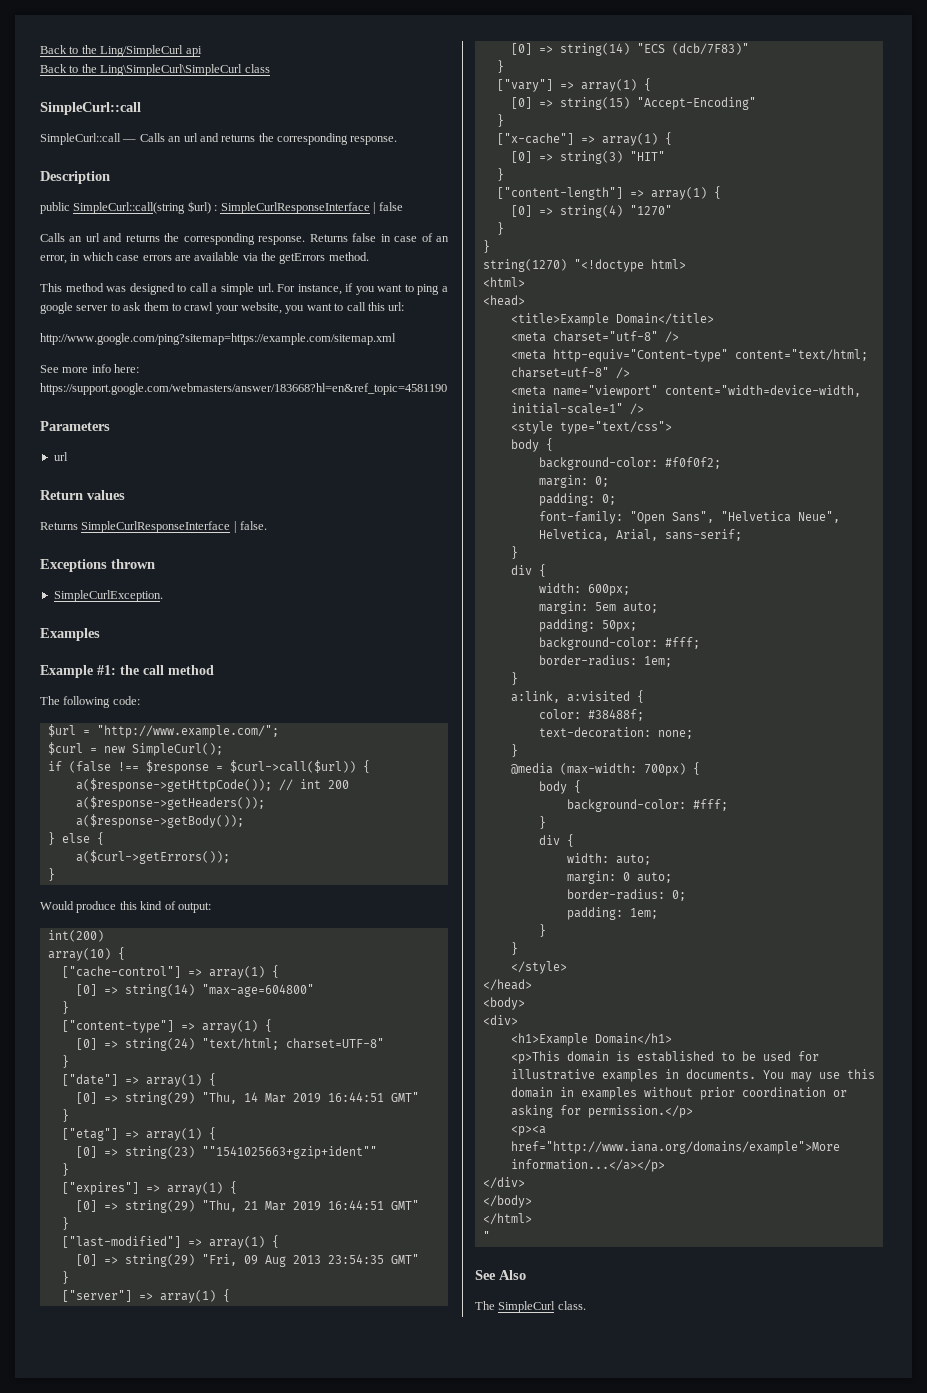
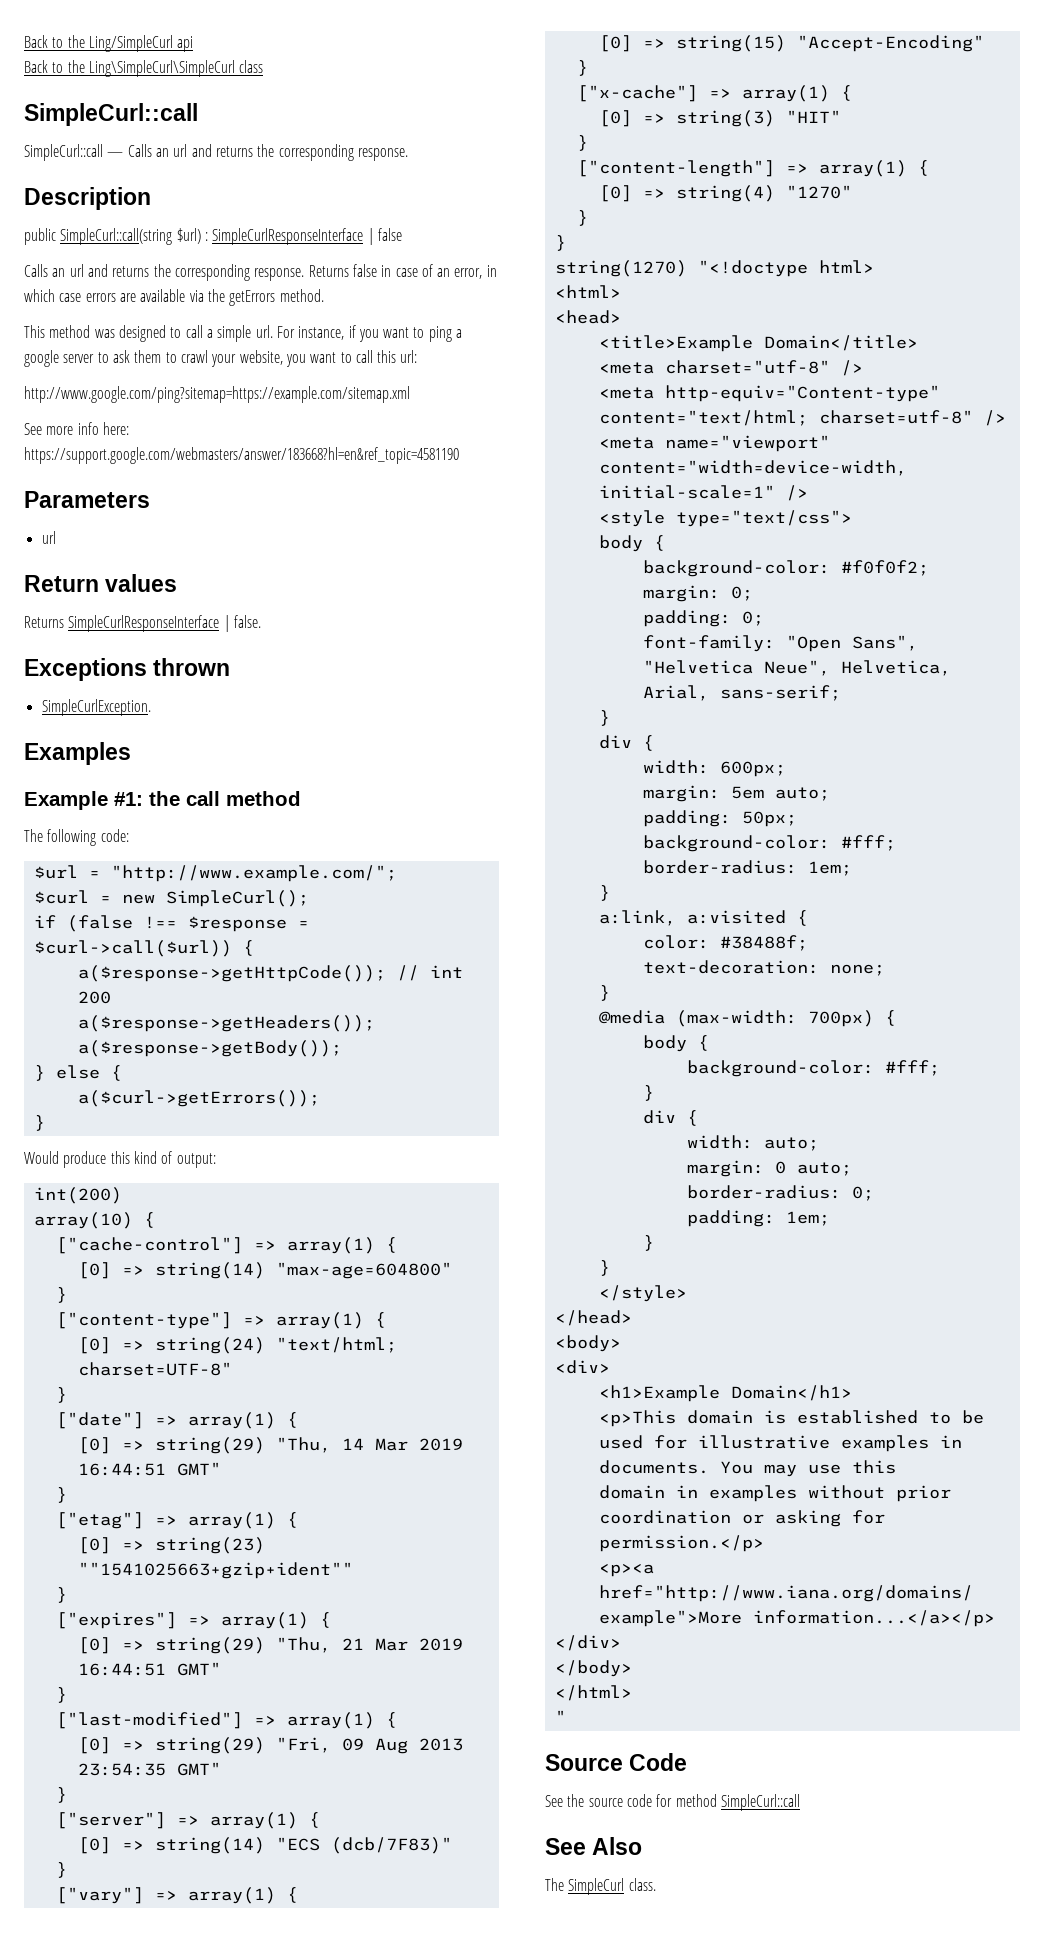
(490, 1236) none -> [545,1753,688,1771] [545,1794,800,1811] // Source Code // See the source code for method SimpleCurl::call

